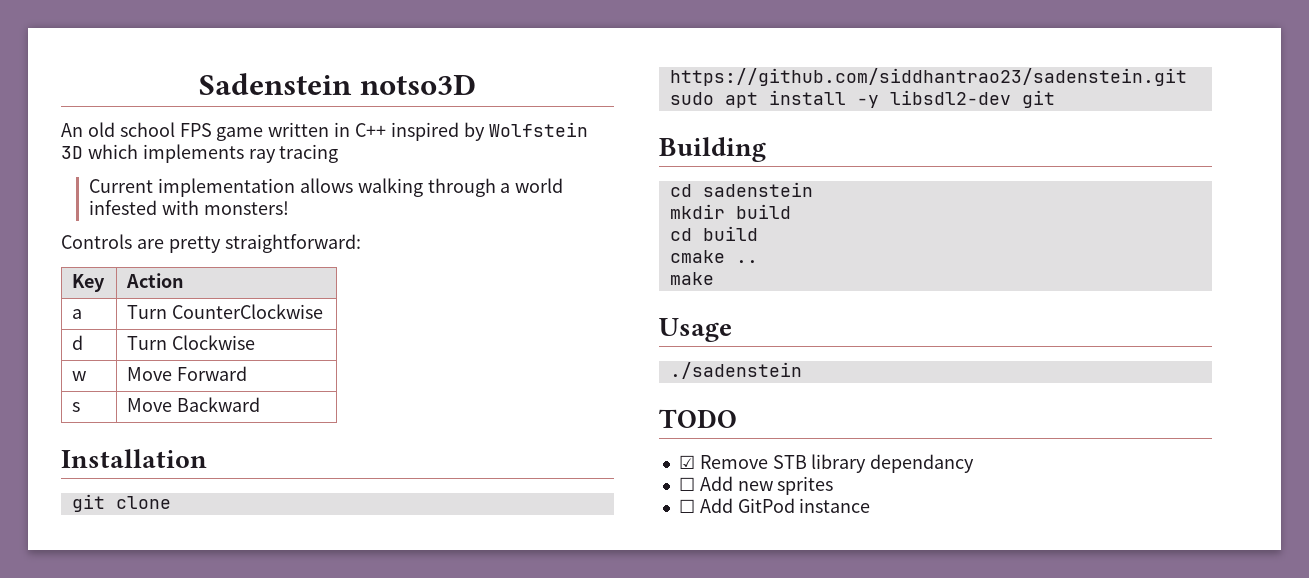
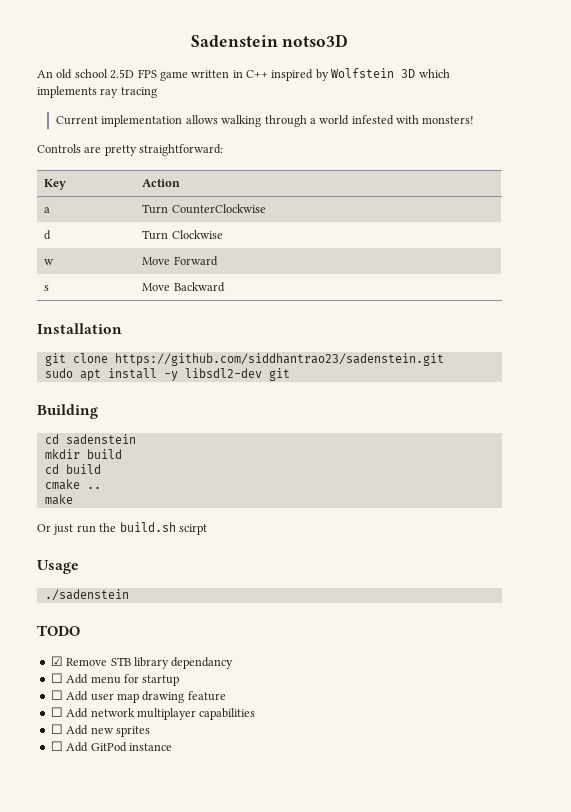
(175, 129) none -> [110,69,135,79] 2.5D
(714, 278) none -> [37,522,207,535] // Or just run the build.sh scirpt
(975, 463) none -> [50,673,180,686] [50,690,226,703] [50,707,256,720] // ☐ Add menu for startup // ☐ Add user map drawing feature // ☐ Add network multiplayer capabilities

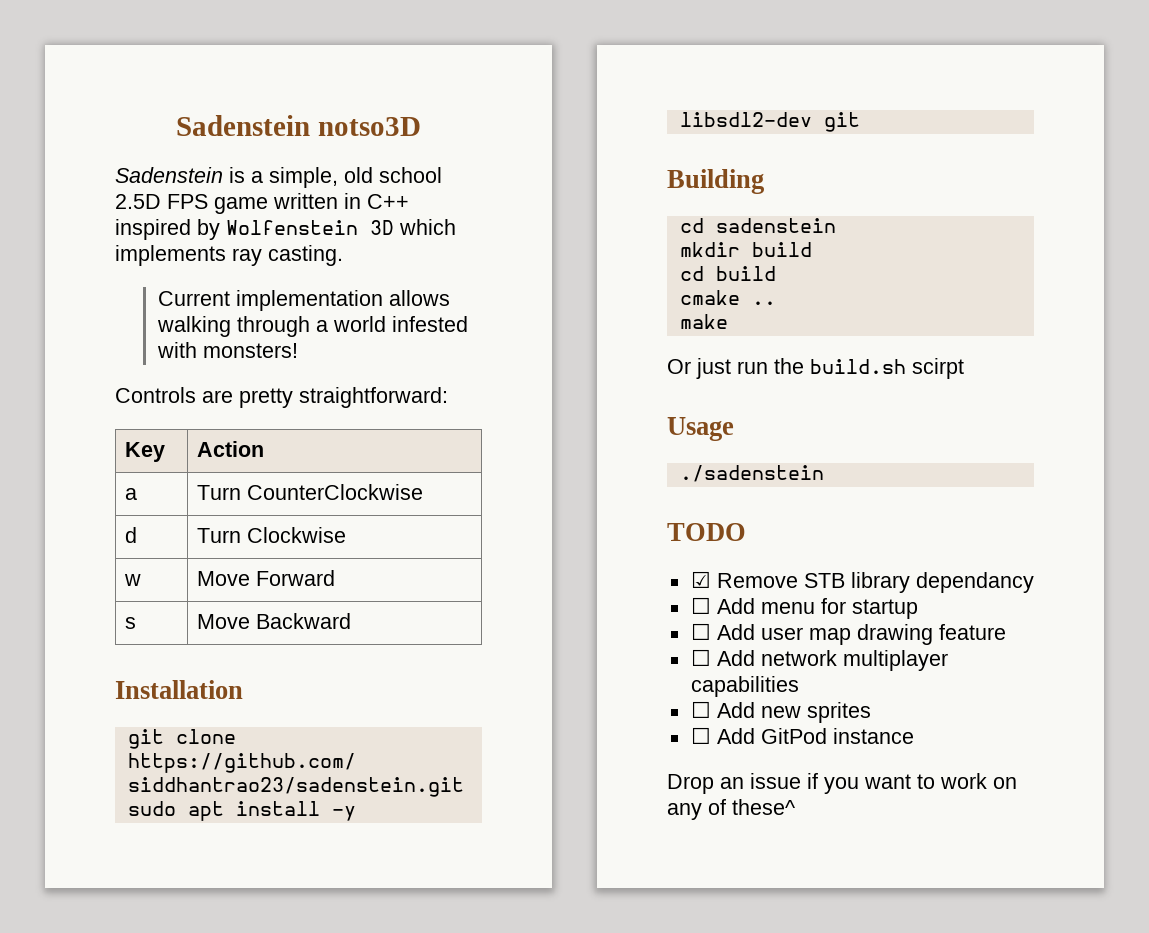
[37,70,53,78] An -> [115,167,338,188] Sadenstein is a simple,
[331,68,395,78] Wolfstein -> [226,220,358,235] Wolfenstein
[120,87,157,98] tracing -> [268,245,343,266] casting.
(172, 747) none -> [667,773,1017,794] [667,799,795,820] // Drop an issue if you want to work on any of these^

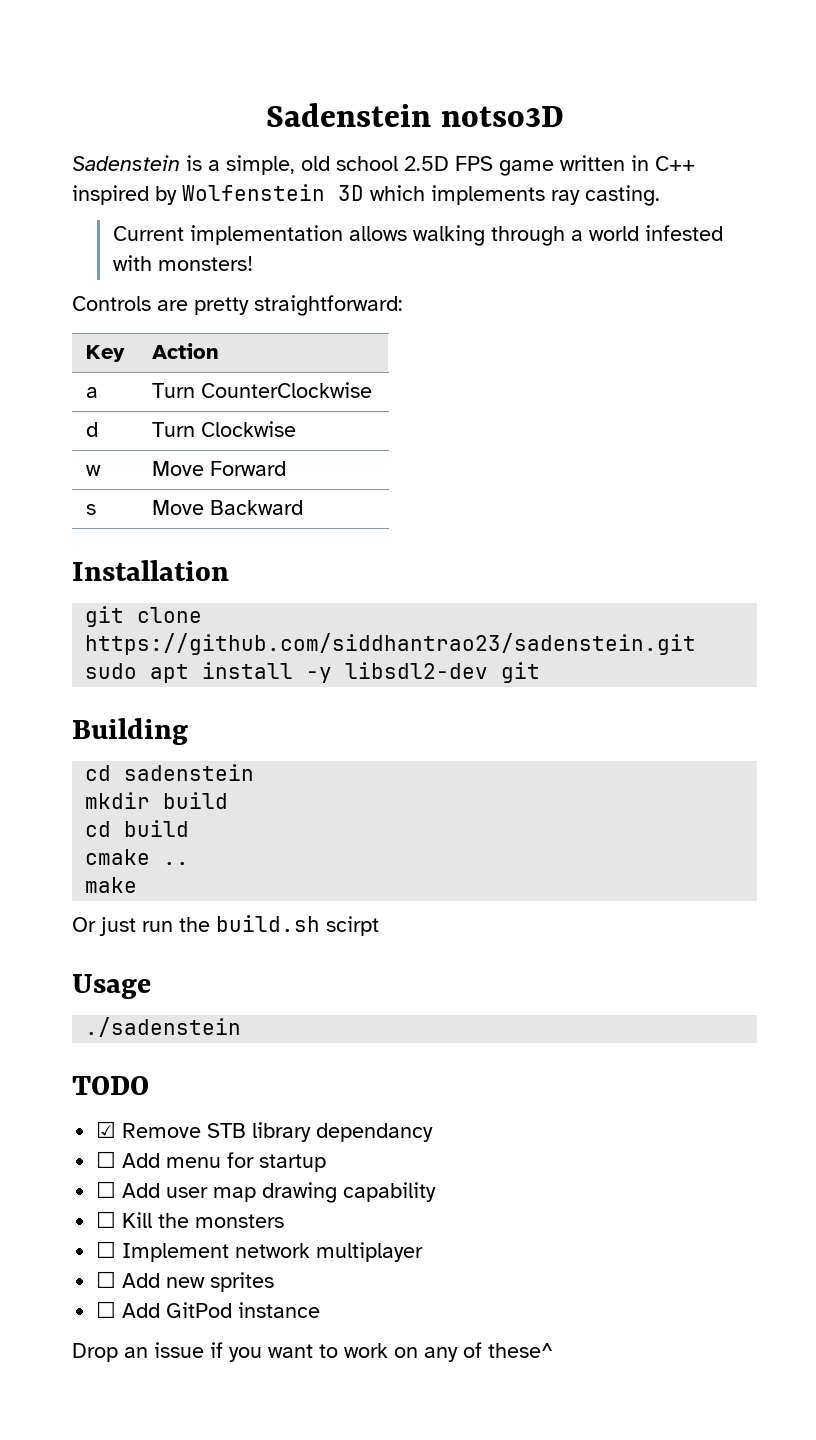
[938,624,1006,640] [690,649,755,666] feature // ☐ Add -> [343,1182,437,1202] [96,1211,285,1228] [96,1241,230,1262] capability // ☐ Kill the monsters // ☐ Implement
[690,676,799,697] capabilities -> (424, 1252) none

